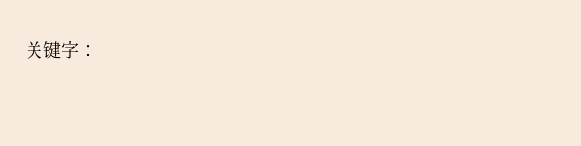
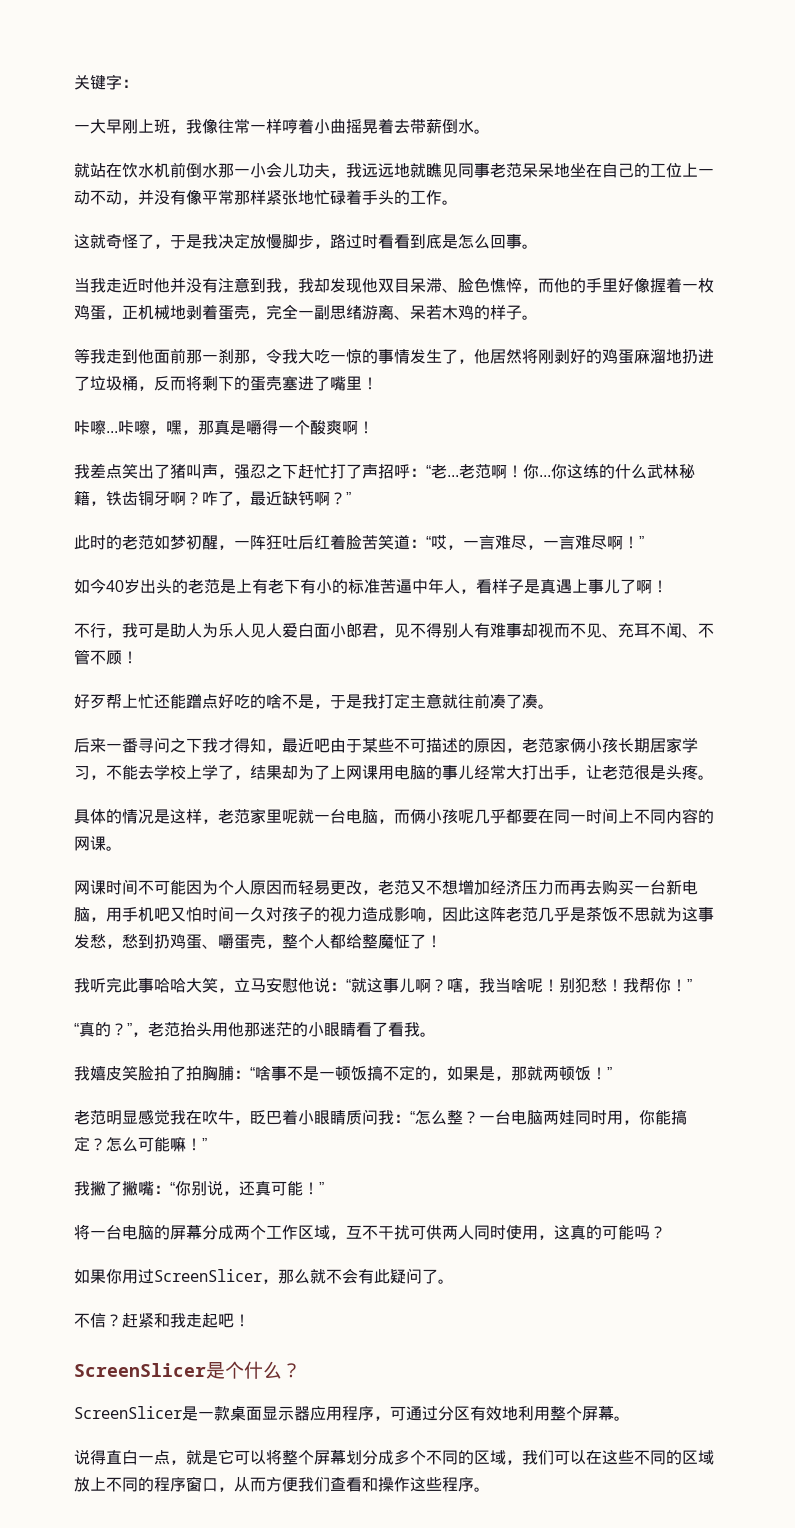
(97, 51) none -> [74,118,490,134] [74,162,714,178] [74,189,458,205] [74,233,538,249] [74,277,714,293] [74,304,538,320] [74,348,714,364] [74,375,378,391] [74,419,374,435] [74,463,695,479] [74,490,351,506] [74,534,644,550] [74,578,668,594] [74,622,714,638] [74,649,138,665] [74,693,554,709] [74,737,698,753] [74,764,714,780] [74,808,714,824] [74,836,122,851] [74,879,698,895] [74,906,714,922] [74,933,442,949] [74,977,692,993] [74,1022,436,1037] [74,1065,612,1081] [74,1109,687,1125] [74,1136,207,1152] [74,1180,324,1196] [74,1224,666,1240] [74,1268,454,1284] [74,1313,250,1328] [74,1361,301,1379] [74,1406,630,1421] [74,1449,714,1465] [74,1476,490,1492] // 一大早刚上班，我像往常一样哼着小曲摇晃着去带薪倒水。 // 就站在饮水机前倒水那一小会儿功夫，我远远地就瞧见同事老范呆呆地坐在自己的工位上一动不动，并没有像平常那样紧张地忙碌着手头的工作。 // 这就奇怪了，于是我决定放慢脚步，路过时看看到底是怎么回事。 // 当我走近时他并没有注意到我，我却发现他双目呆滞、脸色憔悴，而他的手里好像握着一枚鸡蛋，正机械地剥着蛋壳，完全一副思绪游离、呆若木鸡的样子。 // 等我走到他面前那一刹那，令我大吃一惊的事情发生了，他居然将刚剥好的鸡蛋麻溜地扔进了垃圾桶，反而将剩下的蛋壳塞进了嘴里！ // 咔嚓...咔嚓，嘿，那真是嚼得一个酸爽啊！ // 我差点笑出了猪叫声，强忍之下赶忙打了声招呼：“老...老范啊！你...你这练的什么武林秘籍，铁齿铜牙啊？咋了，最近缺钙啊？” // 此时的老范如梦初醒，一阵狂吐后红着脸苦笑道：“哎，一言难尽，一言难尽啊！” // 如今40岁出头的老范是上有老下有小的标准苦逼中年人，看样子是真遇上事儿了啊！ // 不行，我可是助人为乐人见人爱白面小郎君，见不得别人有难事却视而不见、充耳不闻、不管不顾！ // 好歹帮上忙还能蹭点好吃的啥不是，于是我打定主意就往前凑了凑。 // 后来一番寻问之下我才得知，最近吧由于某些不可描述的原因，老范家俩小孩长期居家学习，不能去学校上学了，结果却为了上网课用电脑的事儿经常大打出手，让老范很是头疼。 // 具体的情况是这样，老范家里呢就一台电脑，而俩小孩呢几乎都要在同一时间上不同内容的网课。 // 网课时间不可能因为个人原因而轻易更改，老范又不想增加经济压力而再去购买一台新电脑，用手机吧又怕时间一久对孩子的视力造成影响，因此这阵老范几乎是茶饭不思就为这事发愁，愁到扔鸡蛋、嚼蛋壳，整个人都给整魔怔了！ // 我听完此事哈哈大笑，立马安慰他说：“就这事儿啊？嗐，我当啥呢！别犯愁！我帮你！” // “真的？”，老范抬头用他那迷茫的小眼睛看了看我。 // 我嬉皮笑脸拍了拍胸脯：“啥事不是一顿饭搞不定的，如果是，那就两顿饭！” // 老范明显感觉我在吹牛，眨巴着小眼睛质问我：“怎么整？一台电脑两娃同时用，你能搞定？怎么可能嘛！” // 我撇了撇嘴：“你别说，还真可能！” // 将一台电脑的屏幕分成两个工作区域，互不干扰可供两人同时使用，这真的可能吗？ // 如果你用过ScreenSlicer，那么就不会有此疑问了。 // 不信？赶紧和我走起吧！ // ScreenSlicer是个什么？ // ScreenSlicer是一款桌面显示器应用程序，可通过分区有效地利用整个屏幕。 // 说得直白一点，就是它可以将整个屏幕划分成多个不同的区域，我们可以在这些不同的区域放上不同的程序窗口，从而方便我们查看和操作这些程序。

